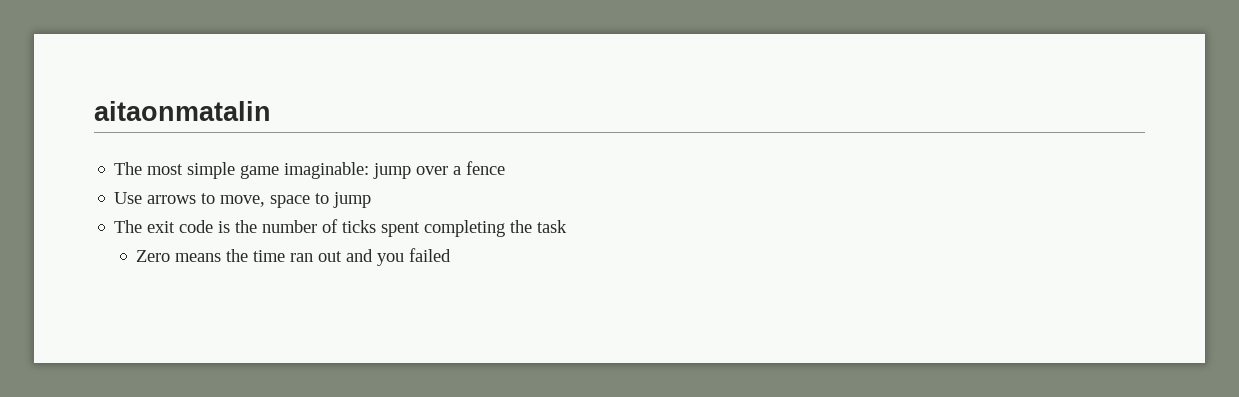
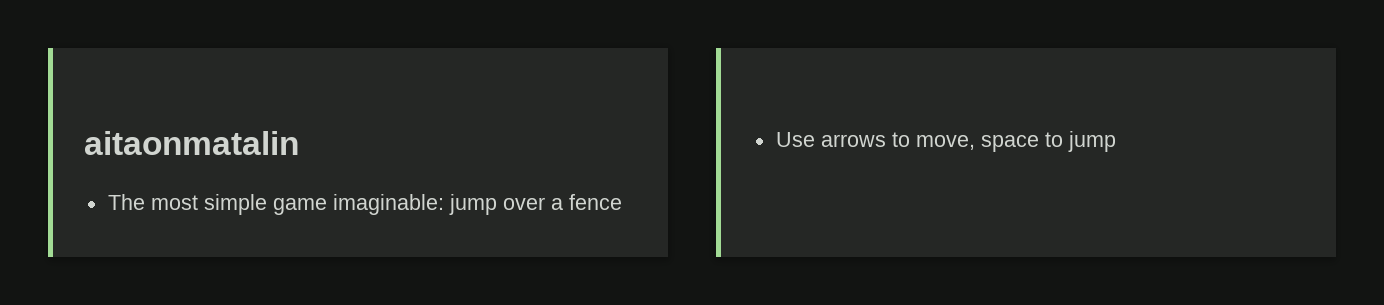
[114,219,568,237] [136,248,452,266] // The exit code is the number of ticks spent completing the task // Zero means the time ran out and you failed -> (1116, 141) none

